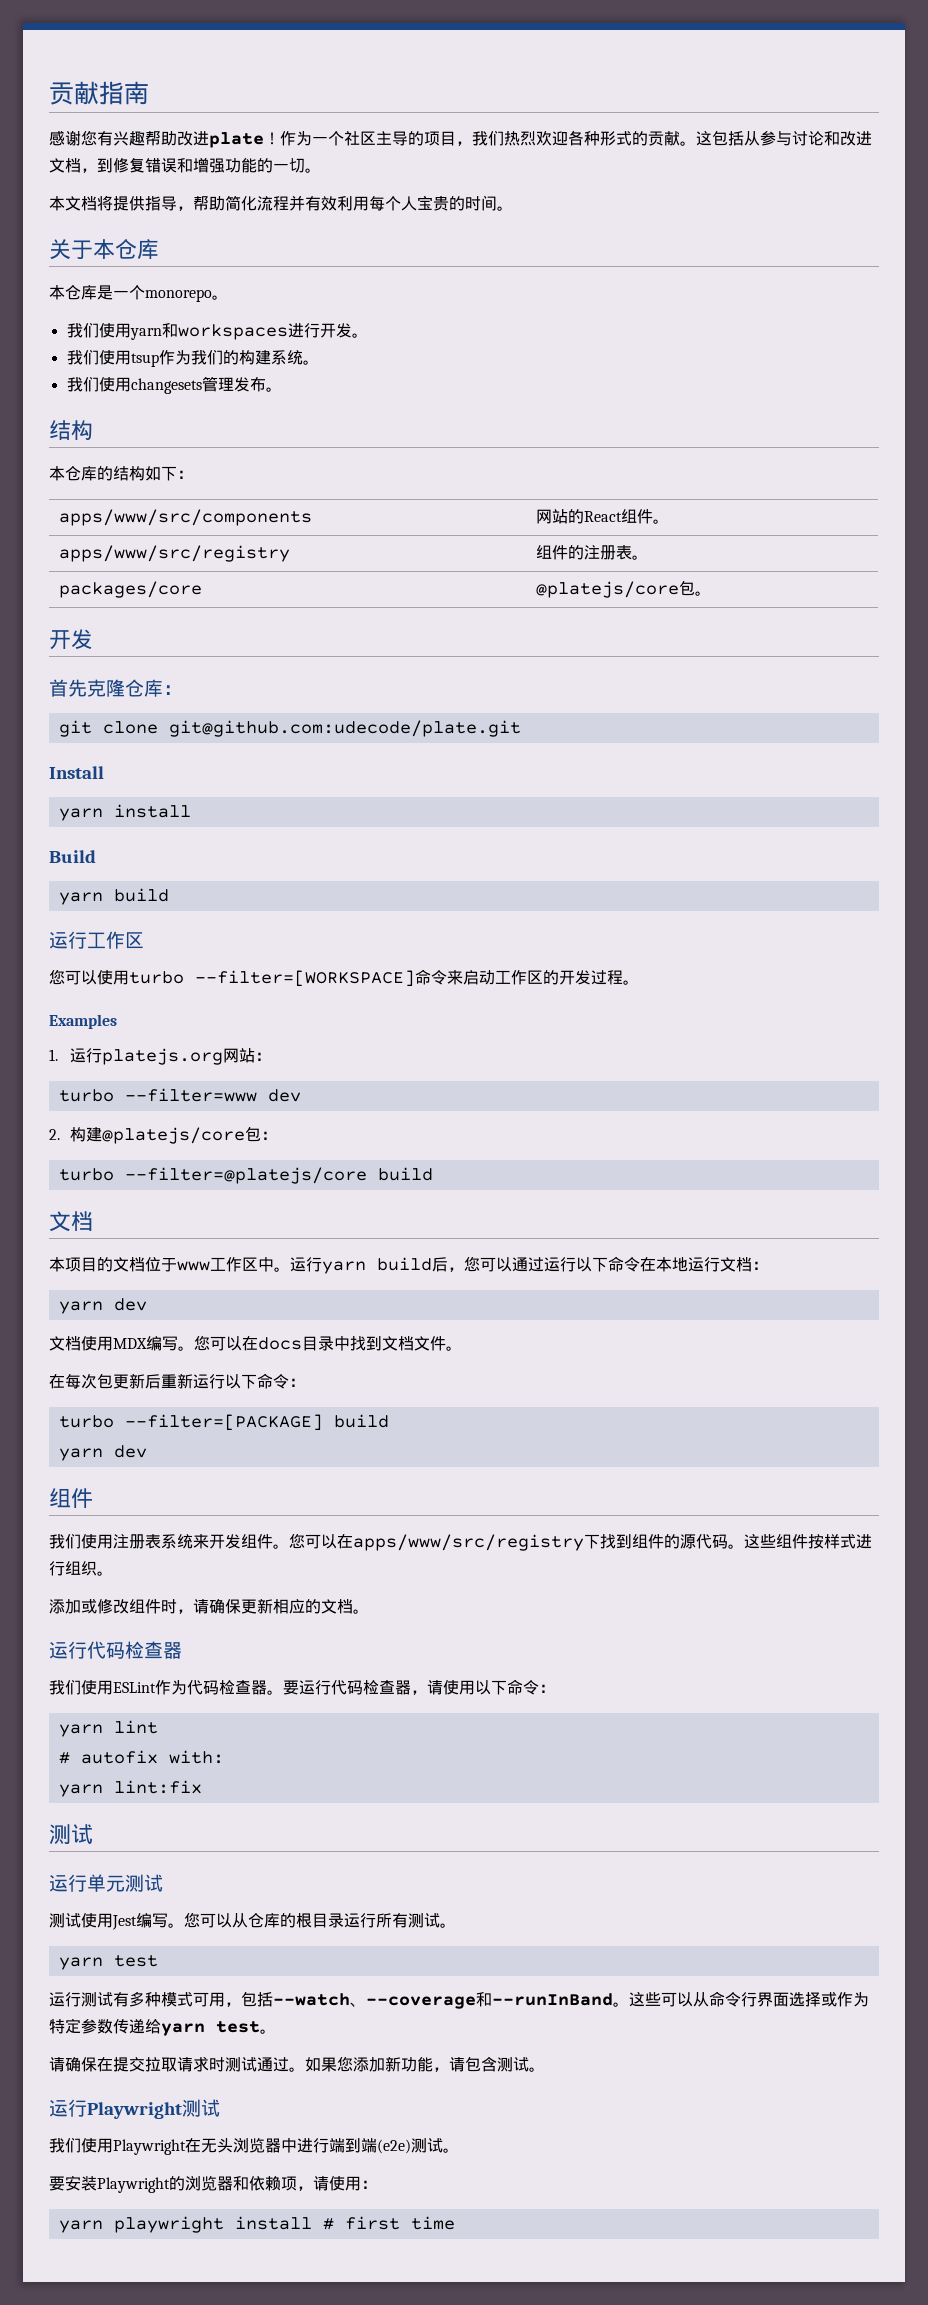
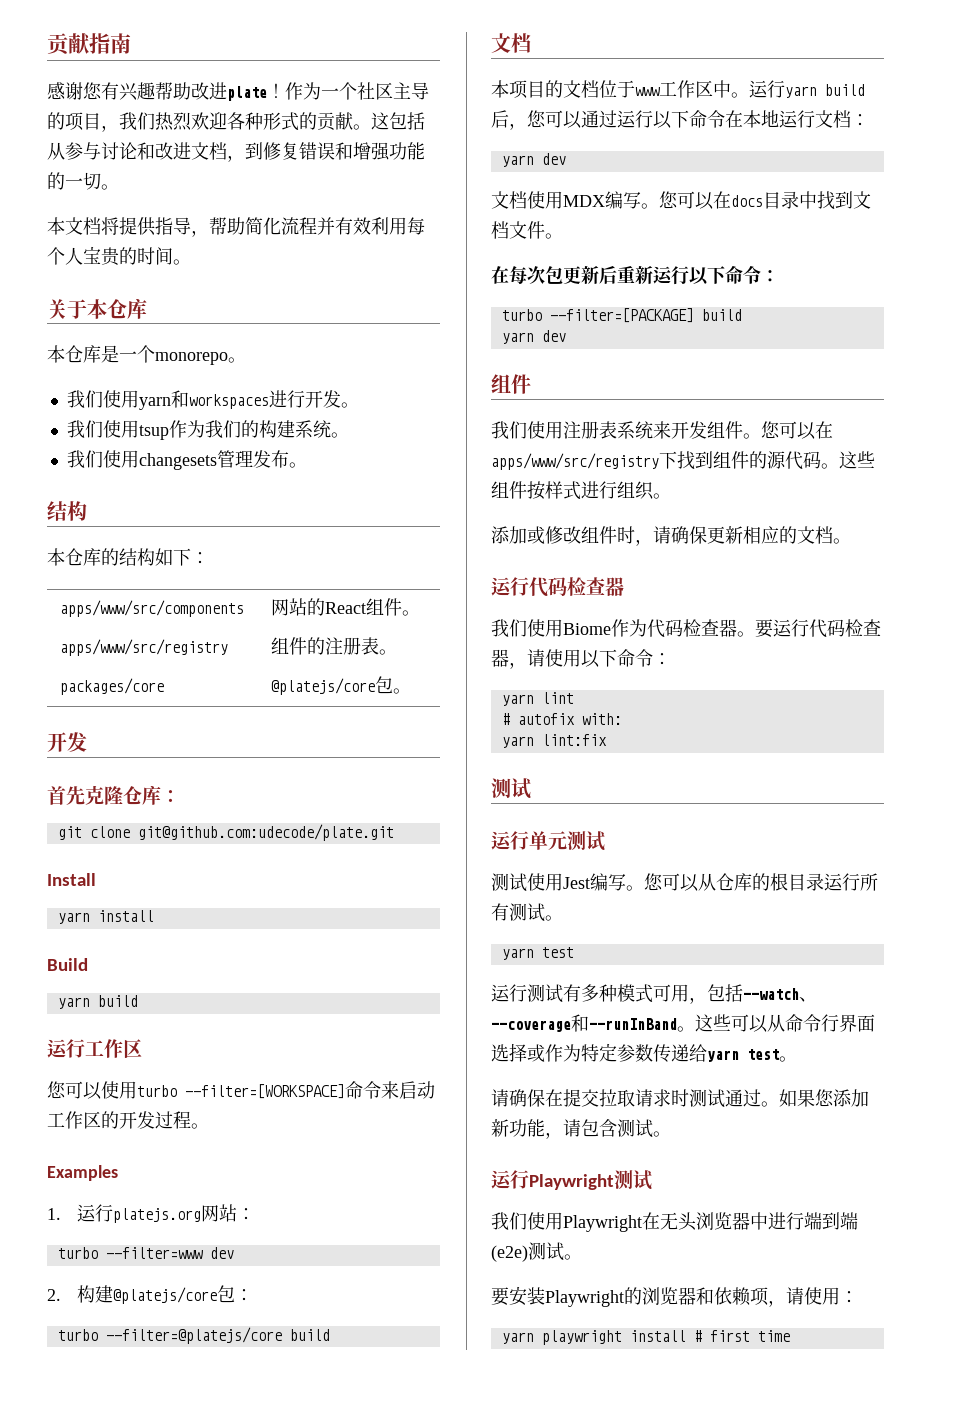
[113,1682,156,1693] ESLint -> [563,623,611,635] Biome

